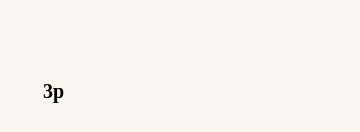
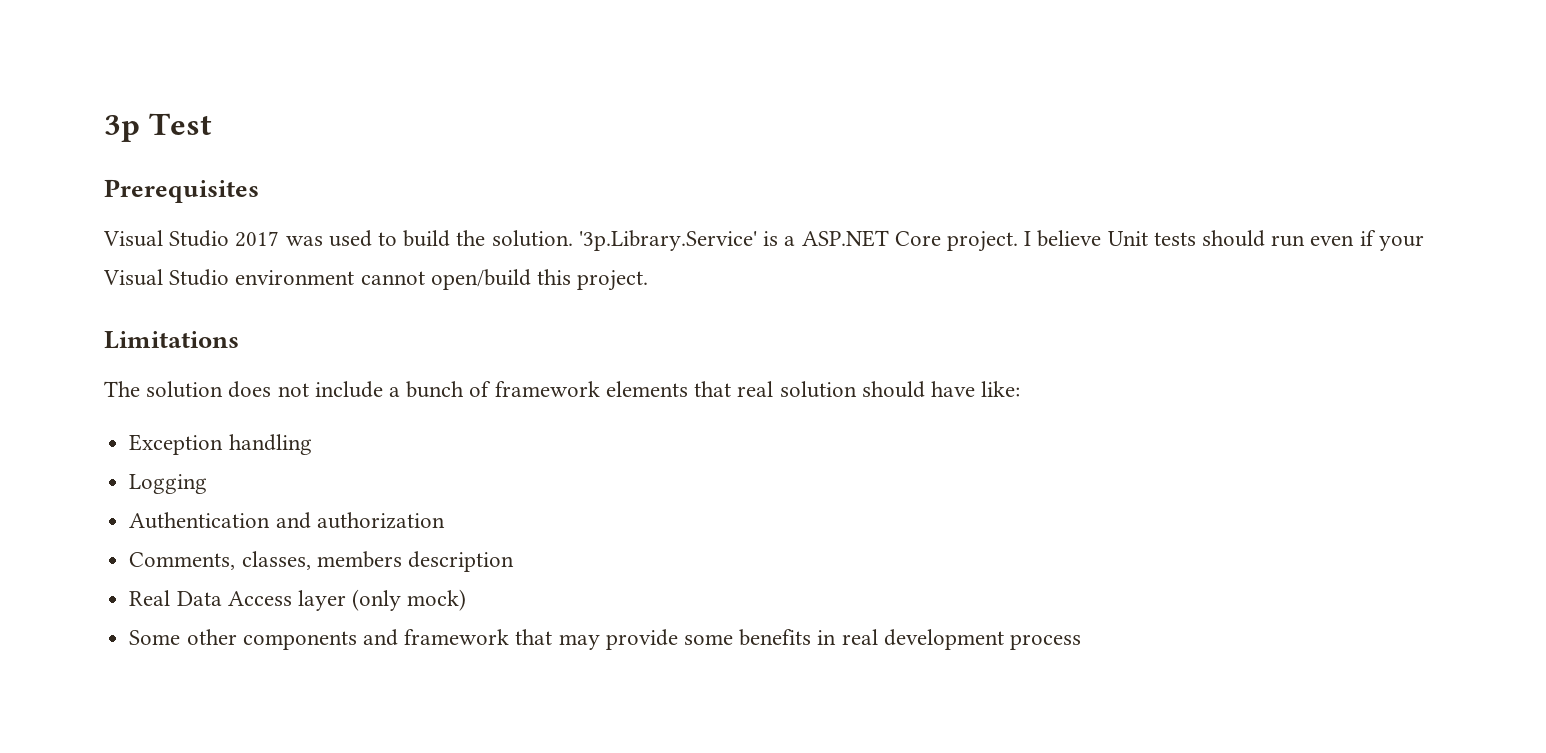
(64, 93) none -> [148,113,212,135] [104,179,259,203] [103,230,1424,252] [103,269,649,291] [104,331,239,349] [104,381,1021,398] [129,434,312,455] [129,474,208,494] [129,512,445,529] [129,551,514,572] [129,589,467,611] [129,629,1082,650] Test // Prerequisites // Visual Studio 2017 was used to build the solution. '3p.Library.Service' is a ASP.NET Core project. I believe Unit tests should run even if your Visual Studio environment cannot open/build this project. // Limitations // The solution does not include a bunch of framework elements that real solution should have like: // Exception handling // Logging // Authentication and authorization // Comments, classes, members description // Real Data Access layer (only mock) // Some other components and framework that may provide some benefits in real development process

